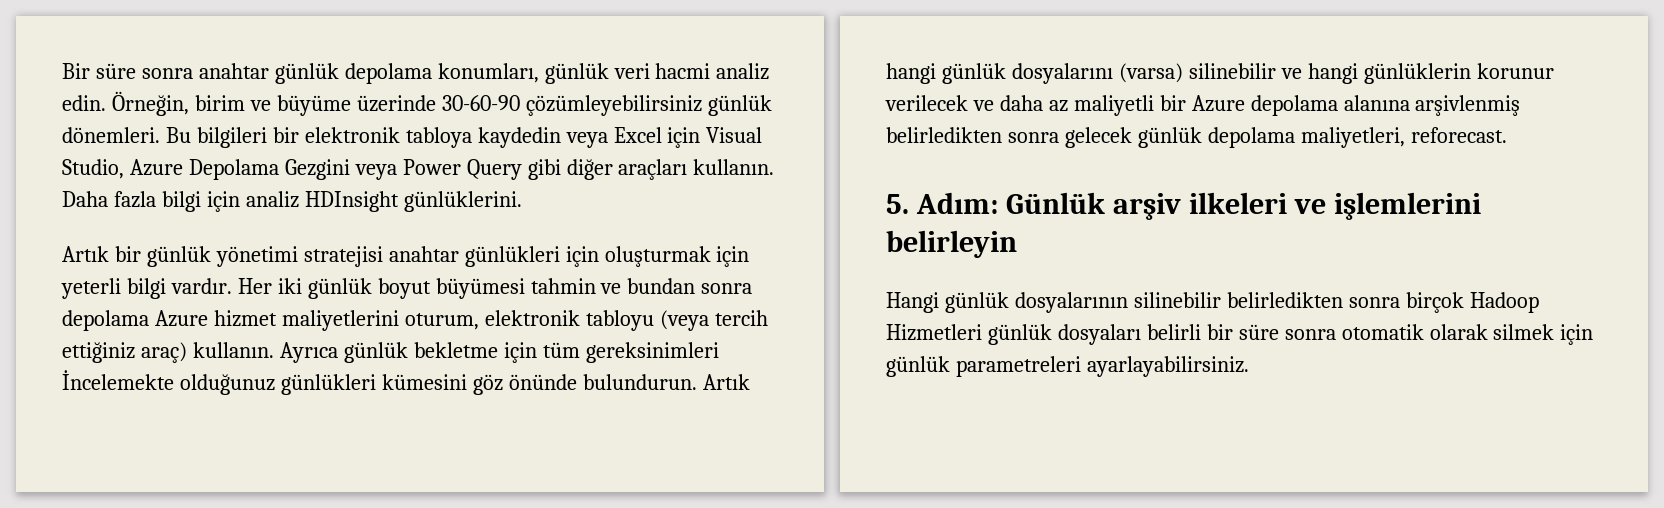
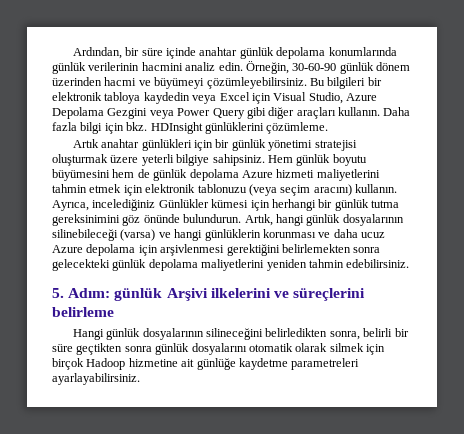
[62,63,770,84] [62,91,772,116] [62,127,160,143] Bir süre sonra anahtar günlük depolama konumları, günlük veri hacmi analiz edin. Örneğin, birim ve büyüme üzerinde 30-60-90 çözümleyebilirsiniz günlük dönemleri. -> [72,47,397,59] [52,61,410,74] [52,77,307,89] Ardından, bir süre içinde anahtar günlük depolama konumlarında günlük verilerinin hacmini analiz edin. Örneğin, 30-60-90 günlük dönem üzerinden hacmi ve büyümeyi çözümleyebilirsiniz.
[245,191,522,212] [62,246,750,267] [61,278,753,299] [62,310,768,331] [62,342,719,363] [62,370,467,395] analiz HDInsight günlüklerini. // Artık bir günlük yönetimi stratejisi anahtar günlükleri için oluşturmak için yeterli bilgi vardır. Her iki günlük boyut büyümesi tahmin ve bundan sonra depolama Azure hizmet maliyetlerini oturum, elektronik tabloyu (veya tercih ettiğiniz araç) kullanın. Ayrıca günlük bekletme için tüm gereksinimleri İncelemekte olduğunuz günlükleri kümesini -> [126,122,329,134] [72,139,357,151] [52,154,367,166] [52,169,380,181] [52,184,397,196] [52,199,399,211] [52,214,120,226] bkz. HDInsight günlüklerini çözümleme. // Artık anahtar günlükleri için bir günlük yönetimi stratejisi oluşturmak üzere yeterli bilgiye sahipsiniz. Hem günlük boyutu büyümesini hem de günlük depolama Azure hizmeti maliyetlerini tahmin etmek için elektronik tablonuzu (veya seçim aracını) kullanın. Ayrıca, incelediğiniz Günlükler kümesi için herhangi bir günlük tutma gereksinimini
[702,374,750,390] Artık -> [244,214,273,226] Artık,
[1011,63,1554,84] [885,95,1521,116] [886,127,1507,148] [886,192,1481,220] [886,230,1017,258] [886,292,1539,313] [886,324,1594,345] [886,356,950,377] dosyalarını (varsa) silinebilir ve hangi günlüklerin korunur verilecek ve daha az maliyetli bir Azure depolama alanına arşivlenmiş belirledikten sonra gelecek günlük depolama maliyetleri, reforecast. // 5. Adım: Günlük arşiv ilkeleri ve işlemlerini belirleyin // Hangi günlük dosyalarının silinebilir belirledikten sonra birçok Hadoop Hizmetleri günlük dosyaları belirli bir süre sonra otomatik olarak silmek için günlük -> [342,214,404,226] [52,229,385,241] [52,244,381,256] [52,259,410,271] [52,288,366,301] [52,307,114,317] [72,328,409,340] [52,343,385,355] [52,358,288,370] dosyalarının silinebileceği (varsa) ve hangi günlüklerin korunması ve daha ucuz Azure depolama için arşivlenmesi gerektiğini belirlemekten sonra gelecekteki günlük depolama maliyetlerini yeniden tahmin edebilirsiniz. // 5. Adım: günlük Arşivi ilkelerini ve süreçlerini belirleme // Hangi günlük dosyalarının silineceğini belirledikten sonra, belirli bir süre geçtikten sonra günlük dosyalarını otomatik olarak silmek için birçok Hadoop hizmetine ait günlüğe kaydetme

